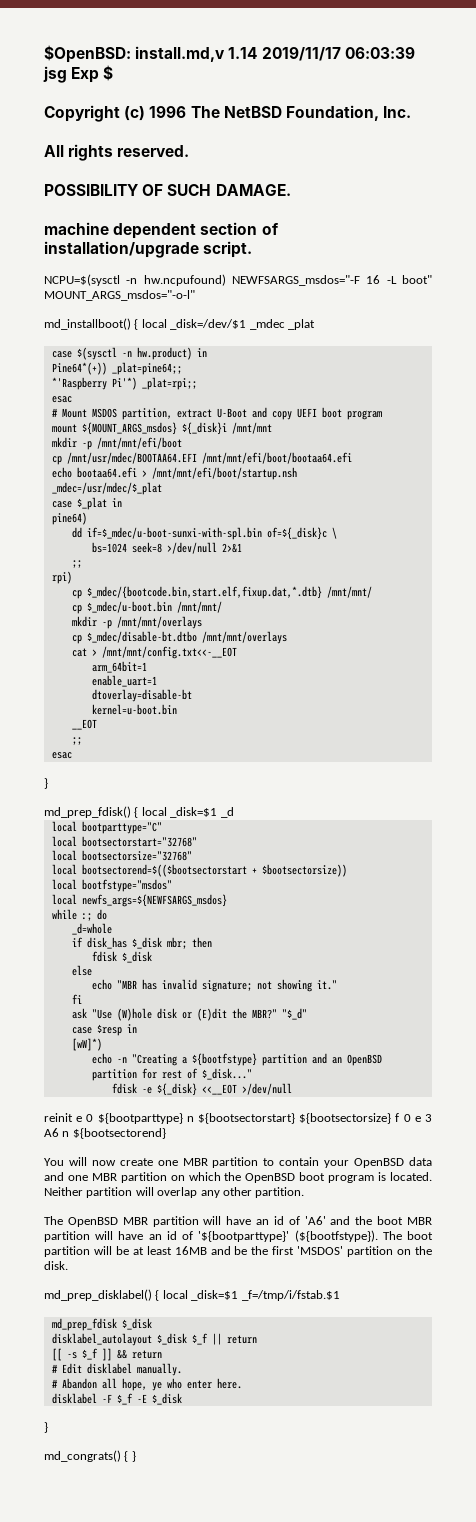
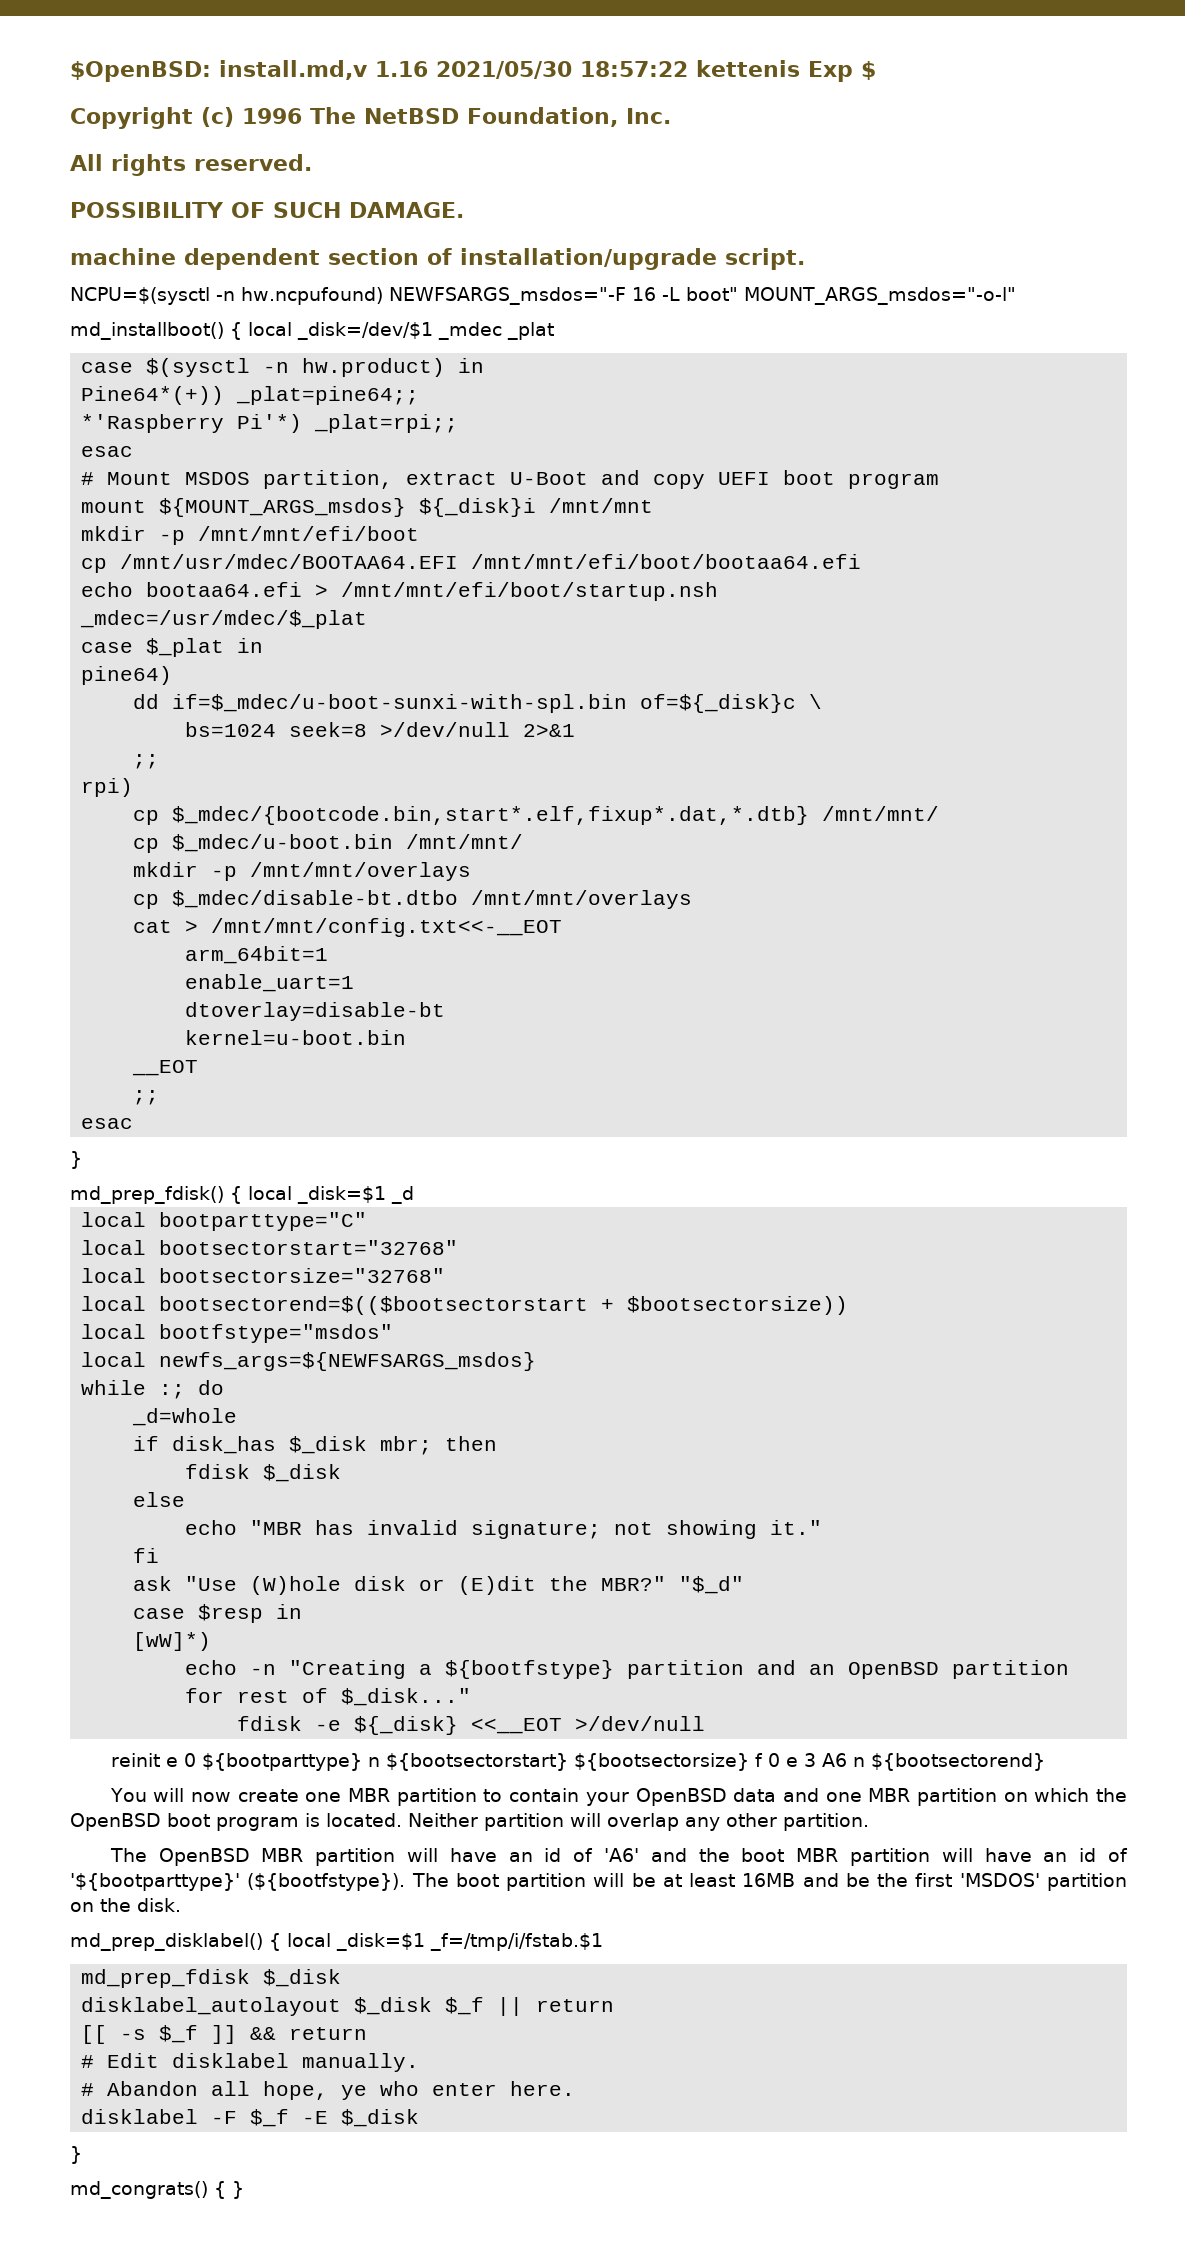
[228,47,415,61] [43,66,67,83] 1.14 2019/11/17 06:03:39 jsg -> [375,60,800,79] 1.16 2021/05/30 18:57:22 kettenis
[86,586,322,599] $_mdec/{bootcode.bin,start.elf,fixup.dat,*.dtb} -> [172,806,810,825] $_mdec/{bootcode.bin,start*.elf,fixup*.dat,*.dtb}

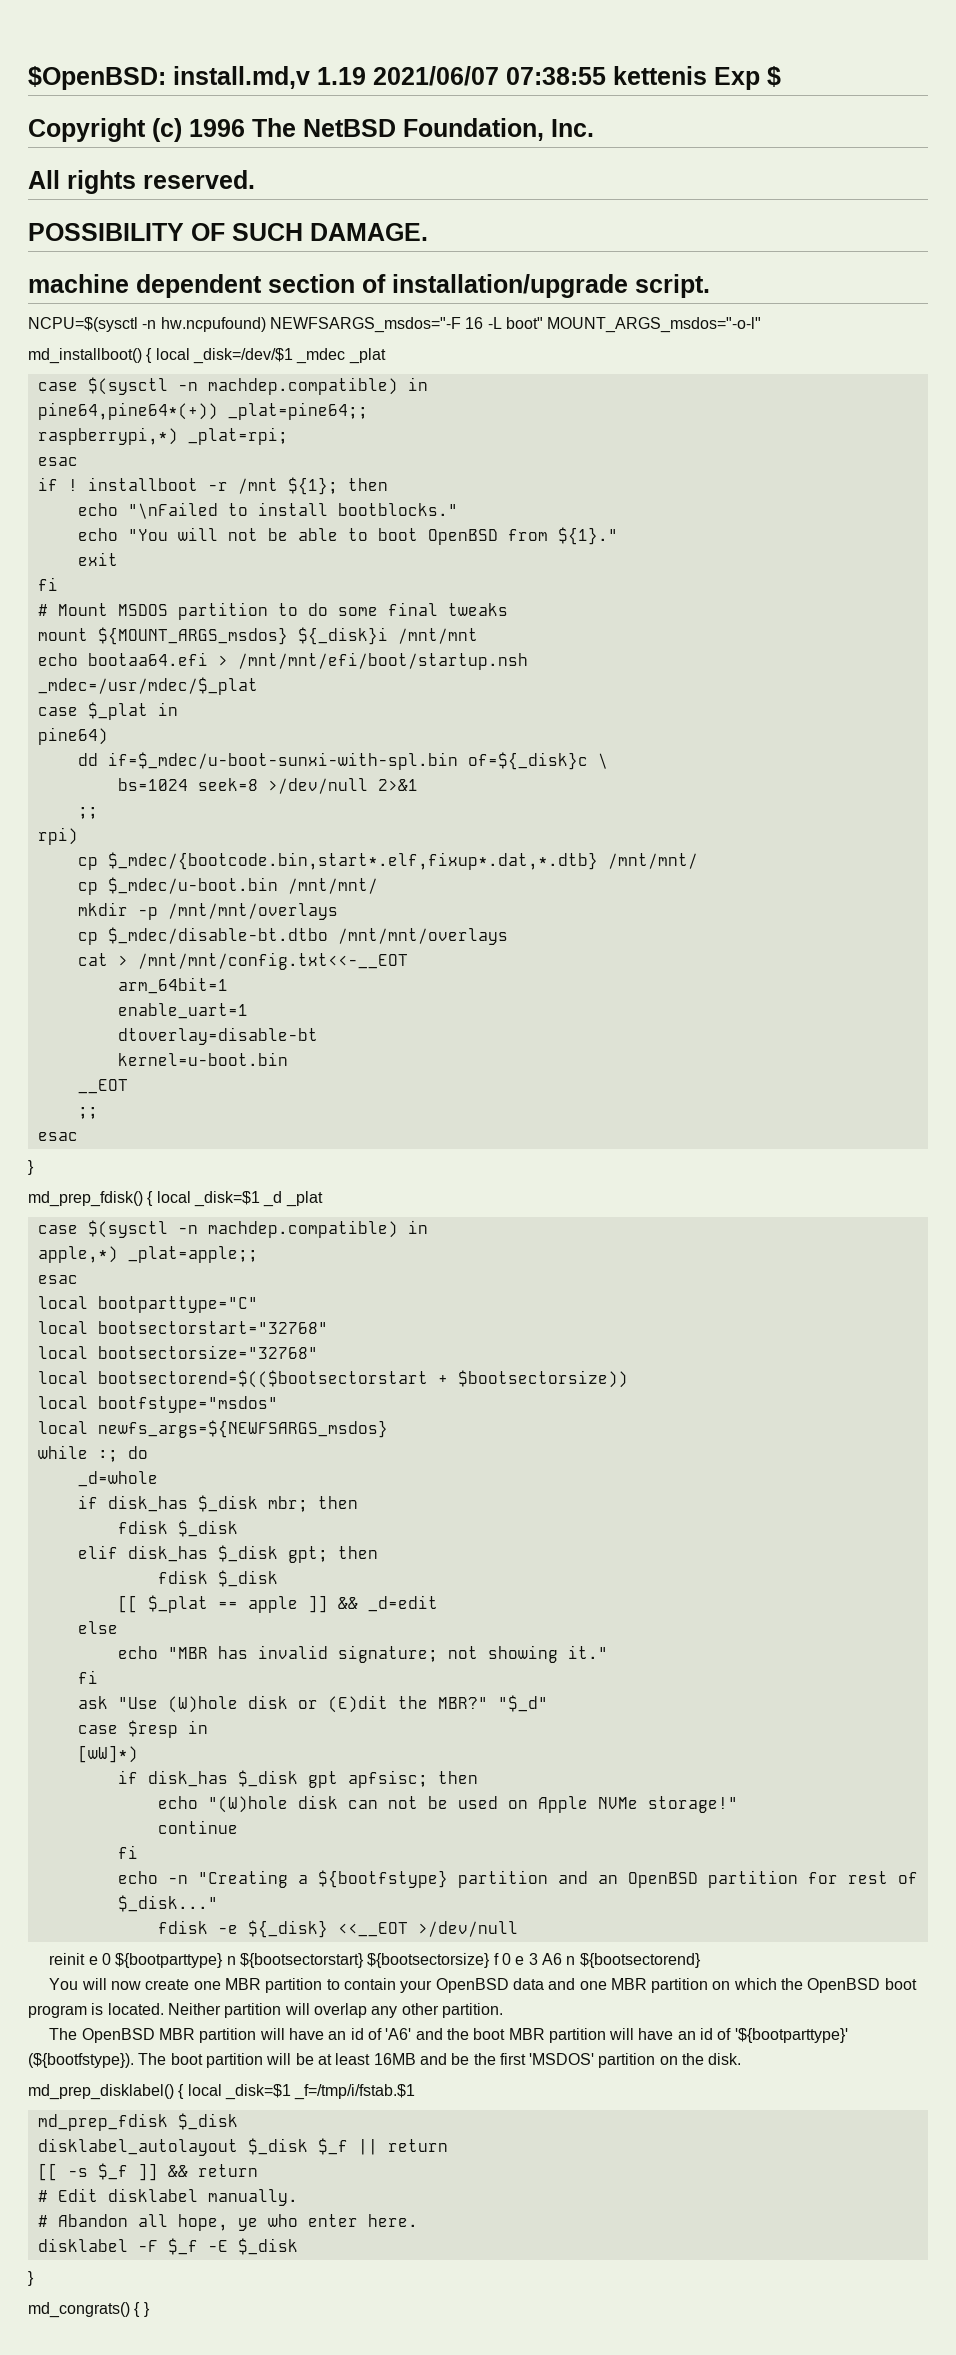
[375,61,688,79] 1.16 2021/05/30 18:57:22 -> [317,66,606,86] 1.19 2021/06/07 07:38:55
[302,358,485,377] [81,386,225,405] hw.product) in // Pine64*(+)) -> [207,377,428,395] [37,402,218,420] machdep.compatible) in // pine64,pine64*(+))
[81,414,459,433] [81,446,134,457] [81,470,940,489] [81,498,654,517] [81,526,420,545] [81,554,862,573] *'Raspberry Pi'*) _plat=rpi;; // esac // # Mount MSDOS partition, extract U-Boot and copy UEFI boot program // mount ${MOUNT_ARGS_msdos} ${_disk}i /mnt/mnt // mkdir -p /mnt/mnt/efi/boot // cp /mnt/usr/mdec/BOOTAA64.EFI /mnt/mnt/efi/boot/bootaa64.efi -> [37,427,288,445] [37,457,78,466] [37,477,388,495] [77,502,458,519] [77,527,618,545] [77,552,118,566] [37,577,58,591] [37,602,508,620] [37,627,478,645] raspberrypi,*) _plat=rpi; // esac // if ! installboot -r /mnt ${1}; then // echo "\nFailed to install bootblocks." // echo "You will not be able to boot OpenBSD from ${1}." // exit // fi // # Mount MSDOS partition to do some final tweaks // mount ${MOUNT_ARGS_msdos} ${_disk}i /mnt/mnt
(414, 1195) none -> [285,1191,323,1207] [37,1220,428,1238] [37,1246,258,1263] [37,1275,78,1284] _plat // case $(sysctl -n machdep.compatible) in // apple,*) _plat=apple;; // esac
(342, 1473) none -> [77,1545,378,1563] [157,1570,278,1587] [117,1595,438,1613] // elif disk_has $_disk gpt; then // fdisk $_disk // [[ $_plat == apple ]] && _d=edit
(212, 1641) none -> [117,1770,478,1788] [157,1795,738,1813] [157,1820,238,1834] [117,1845,138,1859] // if disk_has $_disk gpt apfsisc; then // echo "(W)hole disk can not be used on Apple NVMe storage!" // continue // fi

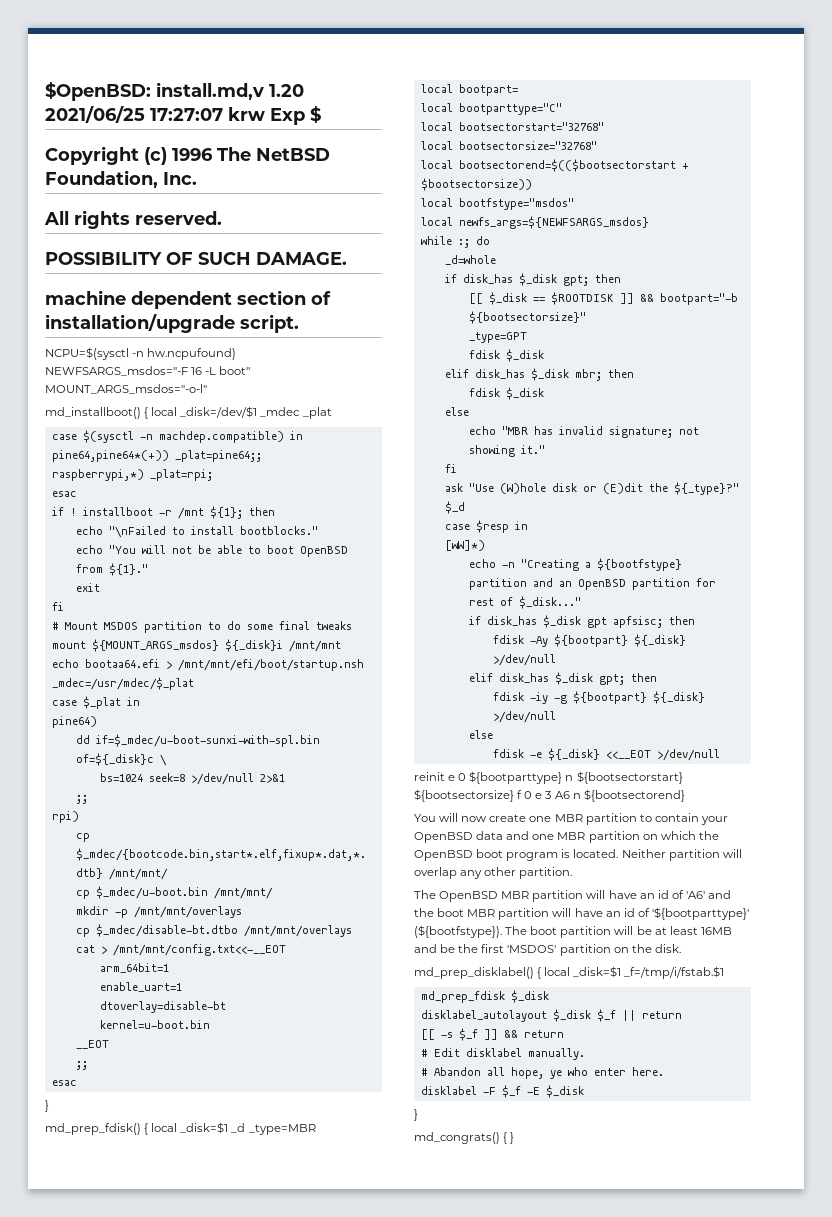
[317,66,707,86] 1.19 2021/06/07 07:38:55 kettenis -> [269,84,304,97] [45,106,265,123] 1.20 2021/06/25 17:27:07 krw
[285,1191,323,1207] [37,1220,428,1238] [37,1246,258,1263] [37,1275,78,1284] _plat // case $(sysctl -n machdep.compatible) in // apple,*) _plat=apple;; // esac -> [248,1124,316,1135] [420,84,518,96] _type=MBR // local bootpart=
[267,1496,358,1512] mbr; then -> [562,274,621,286] [468,292,738,305] [468,311,586,324] [468,332,527,343] gpt; then // [[ $_disk == $ROOTDISK ]] && bootpart="-b ${bootsectorsize}" // _type=GPT
[287,1546,378,1563] [157,1570,278,1587] [117,1595,438,1613] gpt; then // fdisk $_disk // [[ $_plat == apple ]] && _d=edit -> [574,369,634,381] [468,387,544,400] mbr; then // fdisk $_disk
[437,1695,548,1712] MBR?" "$_d" -> [673,482,739,495] [444,501,465,514] ${_type}?" $_d
[117,1770,478,1788] [157,1795,738,1813] [157,1820,238,1834] [117,1845,138,1859] // if disk_has $_disk gpt apfsisc; then // echo "(W)hole disk can not be used on Apple NVMe storage!" // continue // fi -> (485, 545) none
(218, 1903) none -> [468,615,695,628] [492,634,686,647] [492,654,556,666] [468,672,657,685] [492,691,705,704] [492,711,556,723] [468,730,493,739] // if disk_has $_disk gpt apfsisc; then // fdisk -Ay ${bootpart} ${_disk} >/dev/null // elif disk_has $_disk gpt; then // fdisk -iy -g ${bootpart} ${_disk} >/dev/null // else

